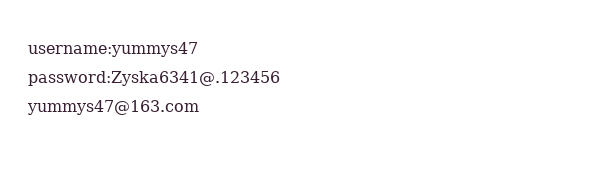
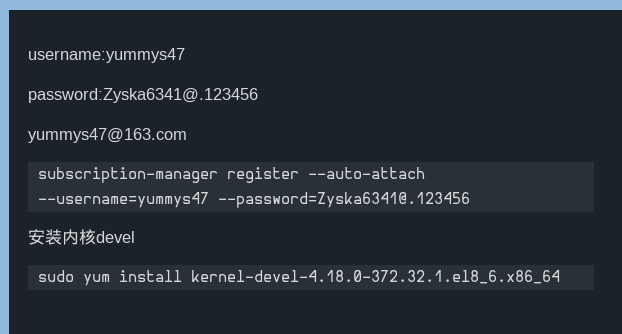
(199, 107) none -> [37,167,425,183] [37,192,470,208] [28,229,135,245] [37,270,560,286] // subscription-manager register --auto-attach --username=yummys47 --password=Zyska6341@.123456 // 安装内核devel // sudo yum install kernel-devel-4.18.0-372.32.1.el8_6.x86_64

